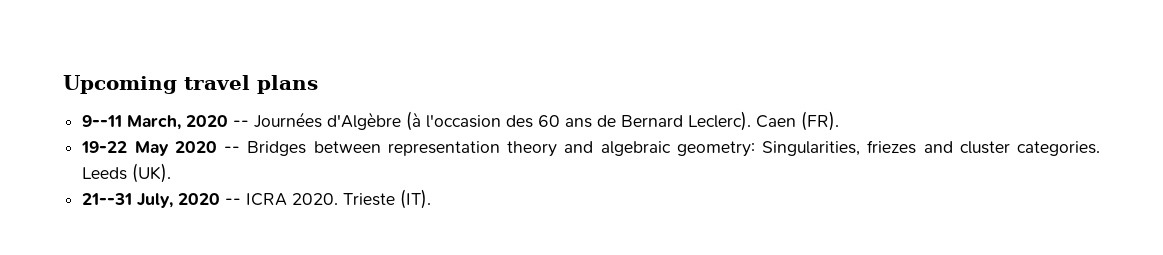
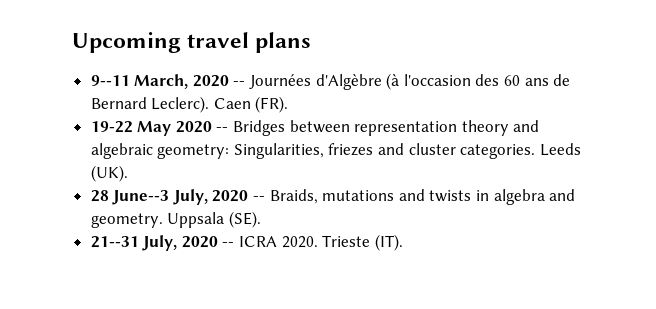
(172, 173) none -> [90,189,576,205] [90,211,261,228] // 28 June--3 July, 2020 -- Braids, mutations and twists in algebra and geometry. Uppsala (SE).

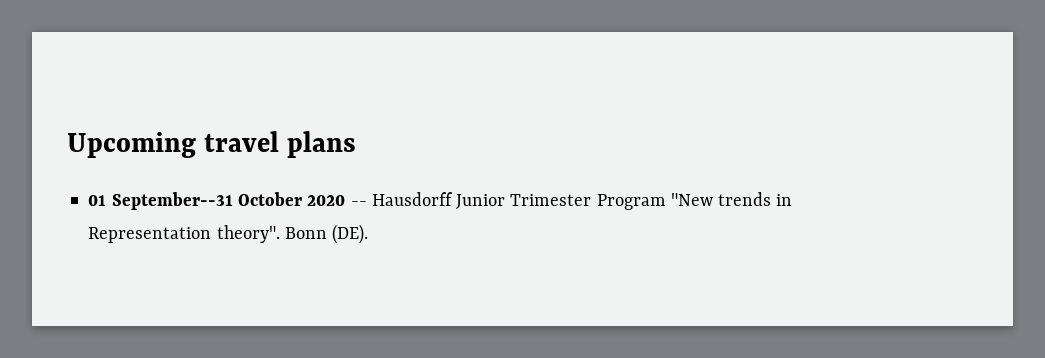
[90,73,571,90] [90,96,289,113] [90,120,540,136] [90,143,581,159] [90,165,128,182] [90,189,576,205] [90,211,261,228] [90,234,403,251] 9--11 March, 2020 -- Journées d'Algèbre (à l'occasion des 60 ans de Bernard Leclerc). Caen (FR). // 19-22 May 2020 -- Bridges between representation theory and algebraic geometry: Singularities, friezes and cluster categories. Leeds (UK). // 28 June--3 July, 2020 -- Braids, mutations and twists in algebra and geometry. Uppsala (SE). // 21--31 July, 2020 -- ICRA 2020. Trieste (IT). -> [88,192,793,210] [88,224,369,244] 01 September--31 October 2020 -- Hausdorff Junior Trimester Program "New trends in Representation theory". Bonn (DE).

